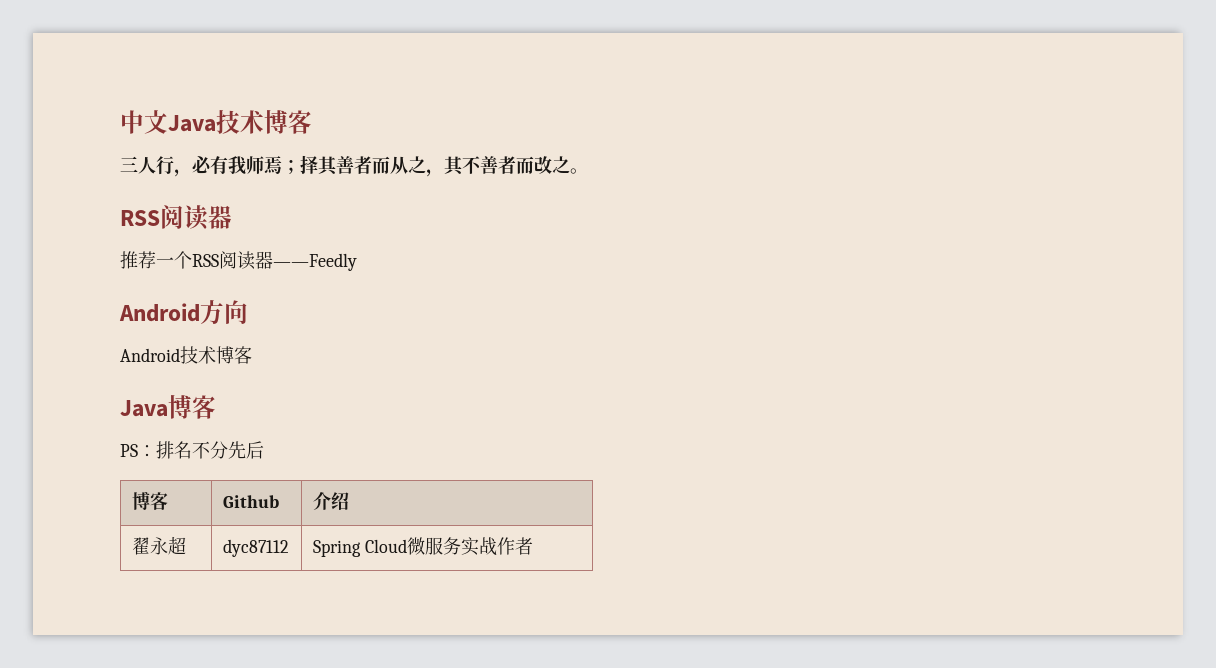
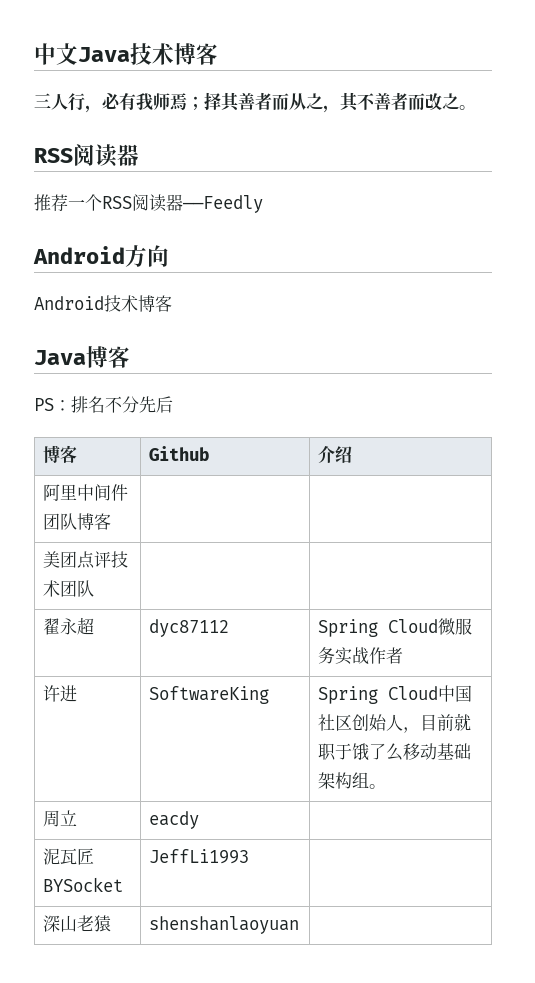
(349, 501) none -> [42,484,128,501] [42,513,111,530] [42,551,128,569] [42,580,94,597] // 阿里中间件团队博客 | | // 美团点评技术团队 | |
(533, 546) none -> [42,685,77,702] [148,686,269,704] [317,685,472,704] [317,713,471,733] [317,743,471,761] [317,772,386,789] [42,810,77,827] [148,811,199,829] [42,848,94,865] [42,877,123,892] [148,849,249,864] [42,915,111,932] [148,916,299,934] // 许进 | SoftwareKing | Spring Cloud中国社区创始人，目前就职于饿了么移动基础架构组。 // 周立 | eacdy | // 泥瓦匠BYSocket | JeffLi1993 | // 深山老猿 | shenshanlaoyuan |

